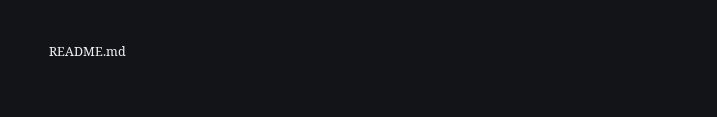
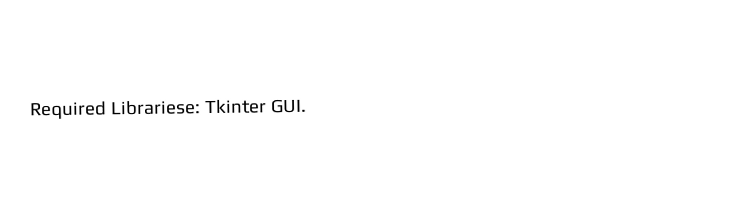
[49,46,126,56] README.md -> [29,98,307,120] Required Librariese: Tkinter GUI.

